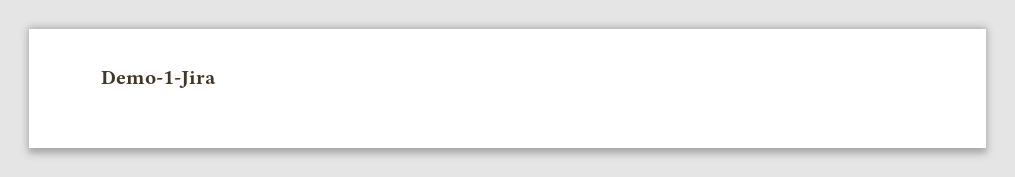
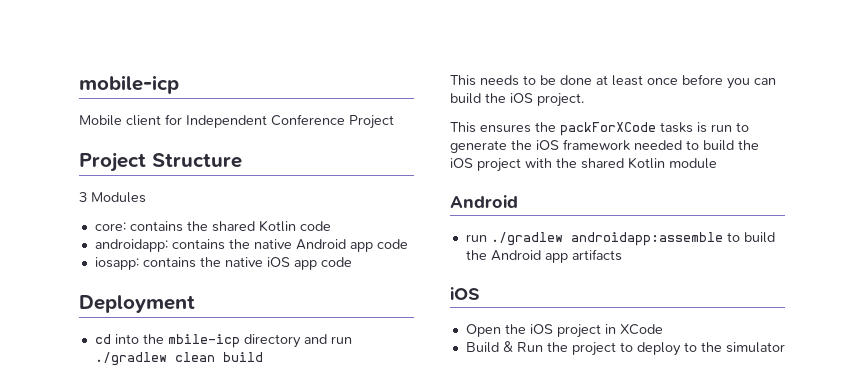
[101,70,216,88] Demo-1-Jira -> [79,75,179,94] [79,114,394,129] [79,152,242,172] [79,192,146,203] [94,220,331,232] [94,239,408,252] [94,257,352,270] [79,295,195,313] [94,334,352,348] [94,352,263,366] [450,74,776,89] [450,93,584,107] [450,122,749,136] [450,139,759,153] [450,157,717,172] [450,195,518,208] [465,232,775,246] [465,249,622,263] [450,287,480,300] [465,324,663,338] [465,341,785,356] mobile-icp // Mobile client for Independent Conference Project // Project Structure // 3 Modules // core: contains the shared Kotlin code // androidapp: contains the native Android app code // iosapp: contains the native iOS app code // Deployment // cd into the mbile-icp directory and run ./gradlew clean build // This needs to be done at least once before you can build the iOS project. // This ensures the packForXCode tasks is run to generate the iOS framework needed to build the iOS project with the shared Kotlin module // Android // run ./gradlew androidapp:assemble to build the Android app artifacts // iOS // Open the iOS project in XCode // Build & Run the project to deploy to the simulator

